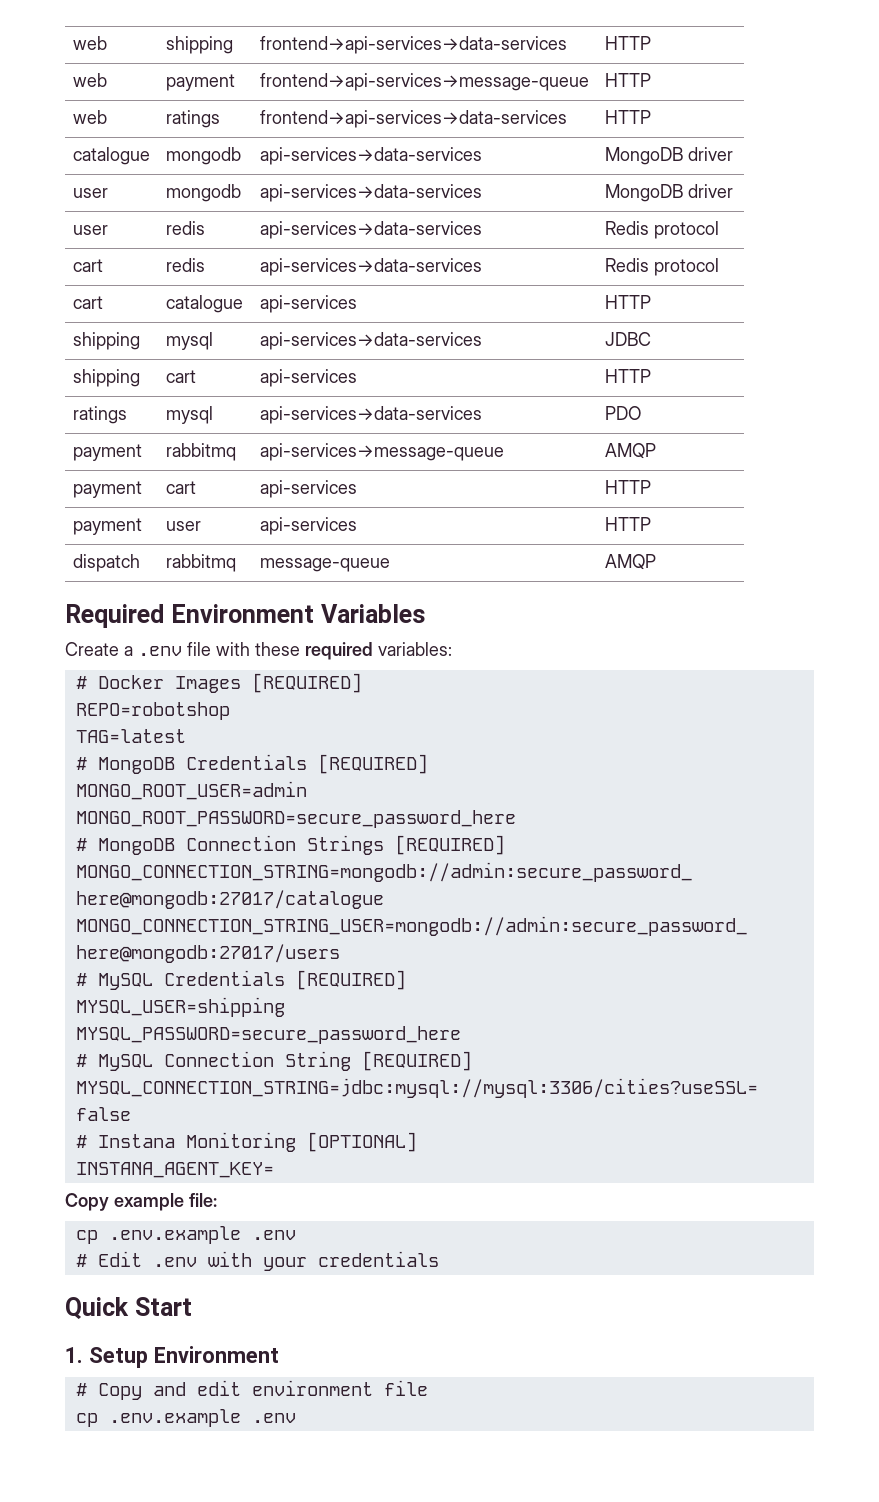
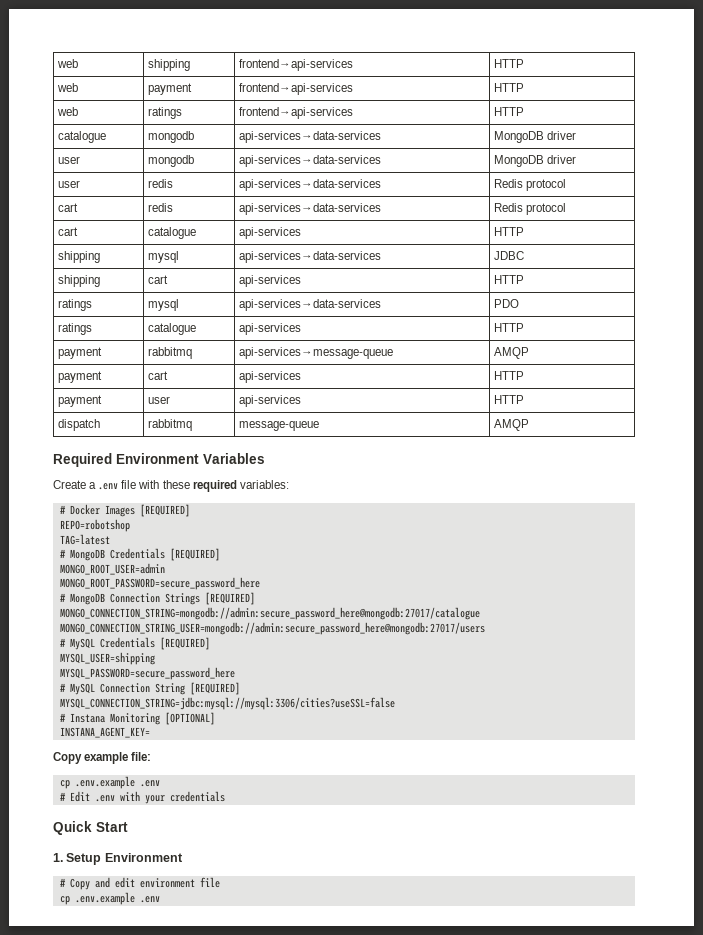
[259,36,567,54] frontend→api-services→data-services -> [238,59,353,71] frontend→api-services
[259,73,589,91] frontend→api-services→message-queue -> [238,83,353,95] frontend→api-services
[259,110,567,128] frontend→api-services→data-services -> [238,107,353,119] frontend→api-services
(641, 413) none -> [57,323,92,335] [147,323,196,335] [238,323,301,335] [493,323,524,332] // ratings | catalogue | api-services | HTTP

